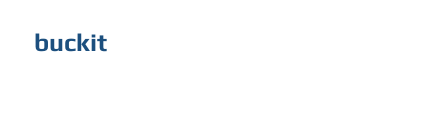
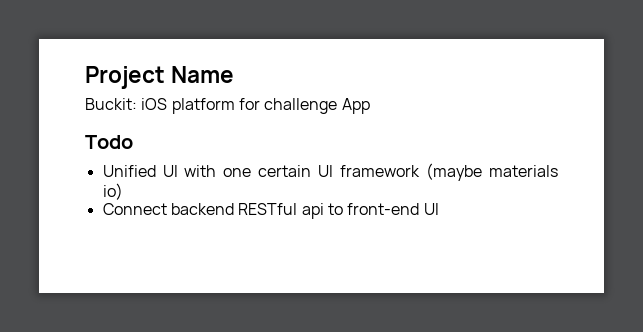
[34,33,107,52] buckit -> [85,66,235,89] [85,98,370,114] [85,135,133,149] [102,163,558,181] [102,183,123,200] [102,203,439,219] Project Name // Buckit: iOS platform for challenge App // Todo // Unified UI with one certain UI framework (maybe materials io) // Connect backend RESTful api to front-end UI

